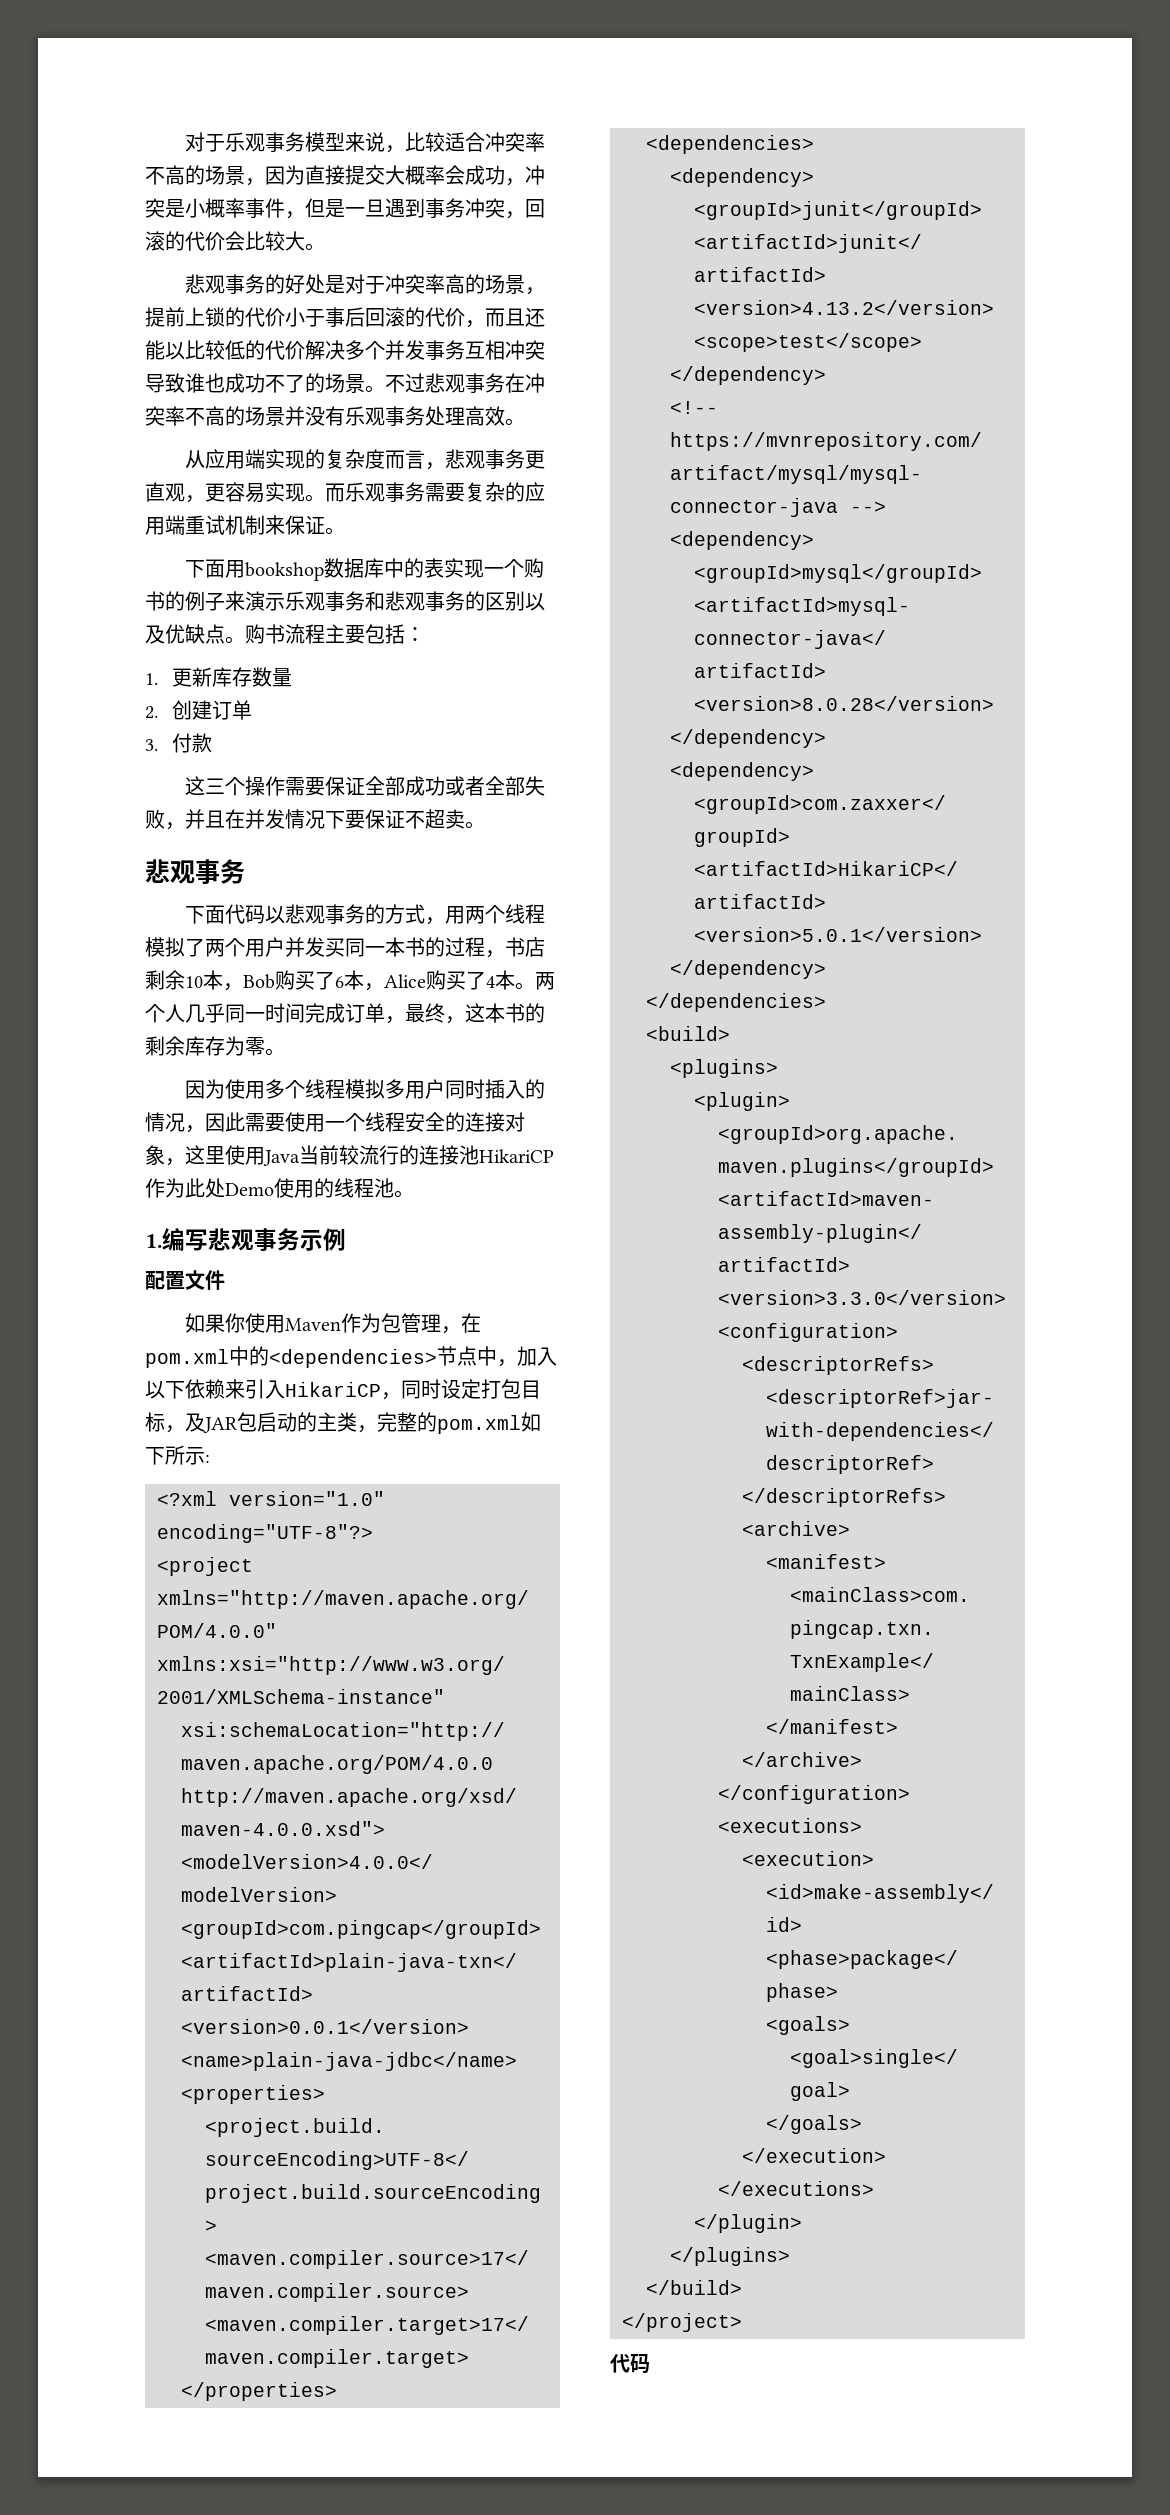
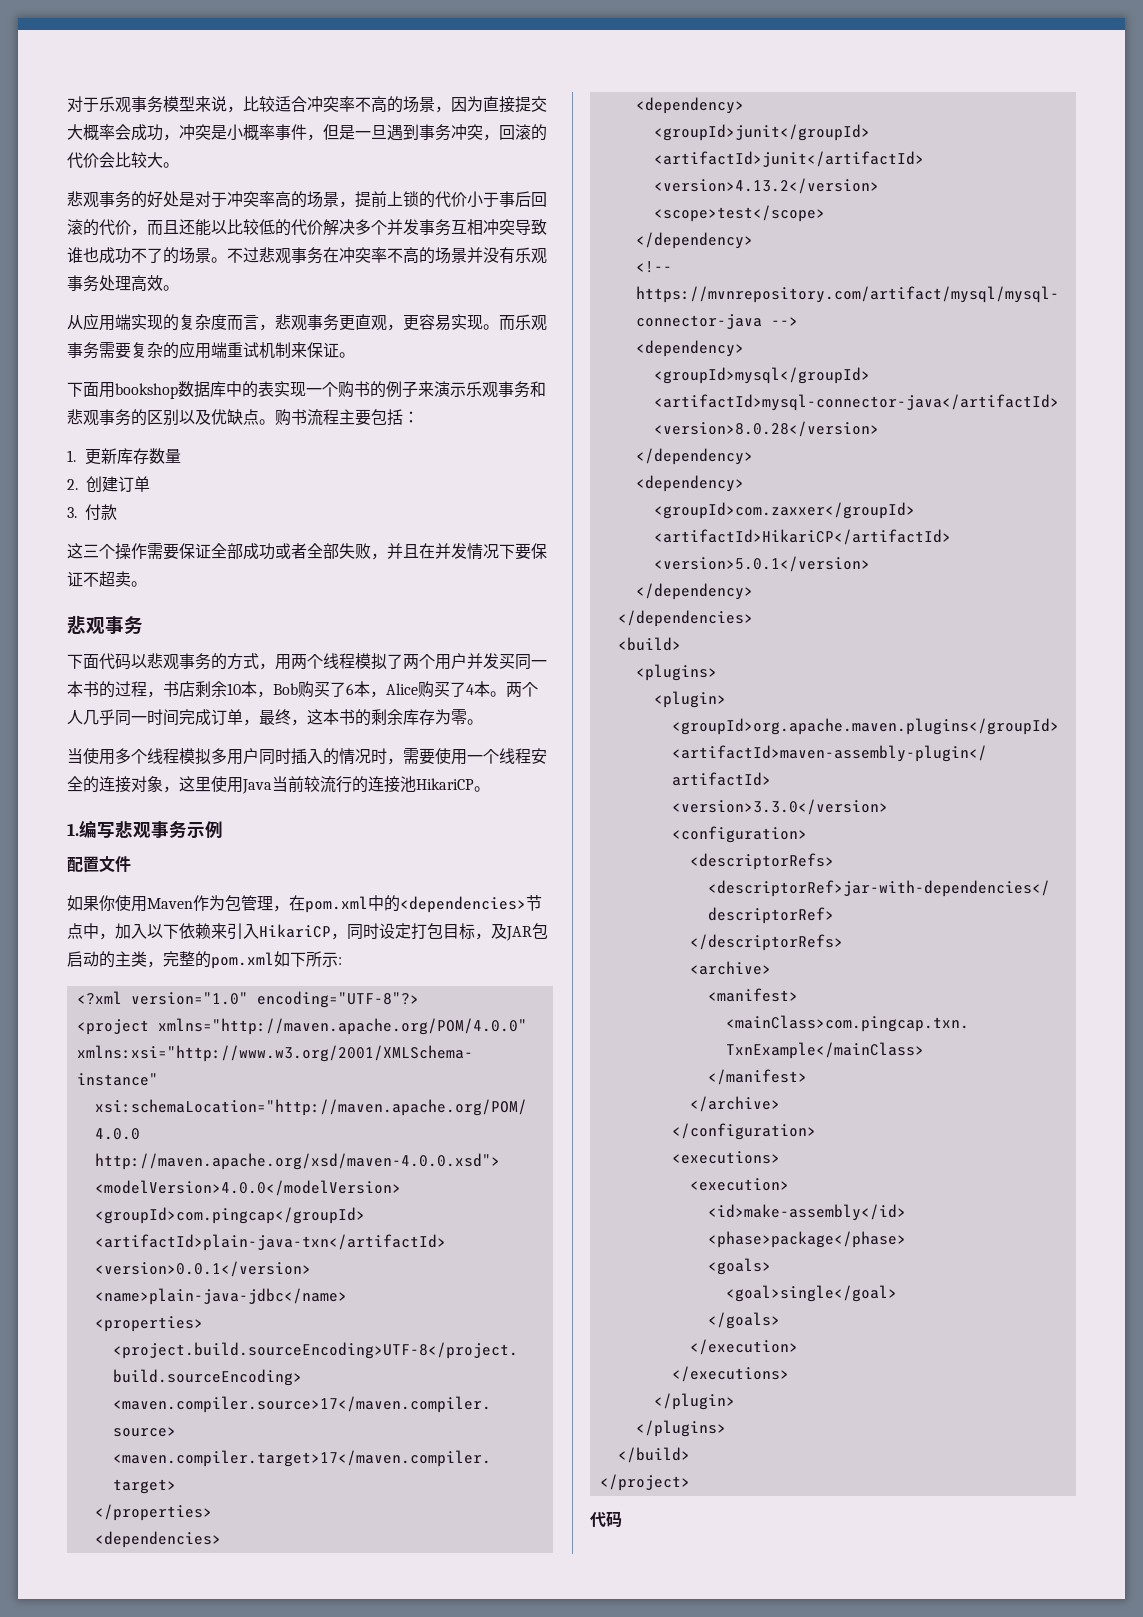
[185,1079,226,1099] 因为 -> [67,748,83,764] 当
[185,1112,245,1133] ，因此 -> [371,748,403,765] 时，
[145,1178,394,1198] 作为此处Demo使用的线程池 -> (474, 784) none

